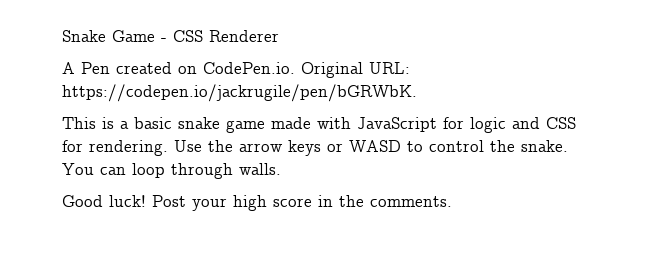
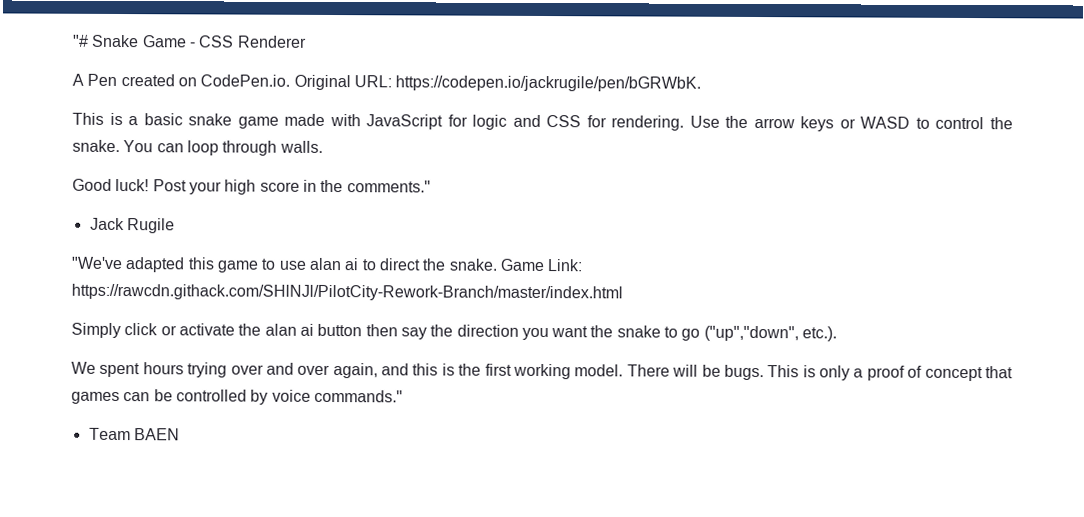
(62, 36) none -> [72,34,89,47] "#
[370,196,452,207] comments. -> [346,180,431,193] [89,217,175,234] [71,256,583,273] [71,283,623,302] [71,322,838,342] [71,361,1013,382] [71,389,403,405] [88,427,180,441] comments." // Jack Rugile // "We've adapted this game to use alan ai to direct the snake. Game Link: https://rawcdn.githack.com/SHlNJl/PilotCity-Rework-Branch/master/index.html // Simply click or activate the alan ai button then say the direction you want the snake to go ("up","down", etc.). // We spent hours trying over and over again, and this is the first working model. There will be bugs. This is only a proof of concept that games can be controlled by voice commands." // Team BAEN

